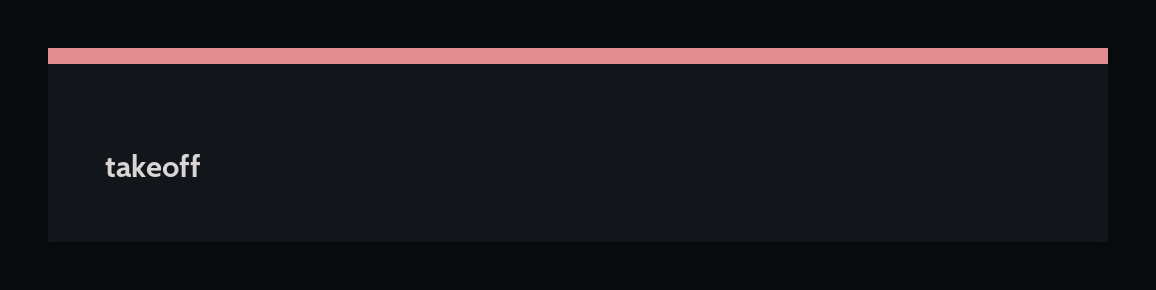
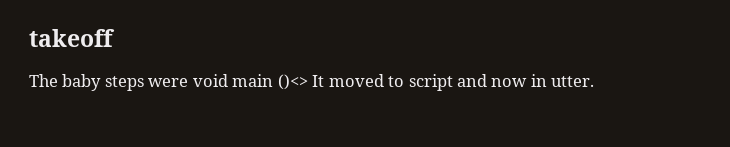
(201, 165) none -> [29,74,595,91] // The baby steps were void main ()<> It moved to script and now in utter.

